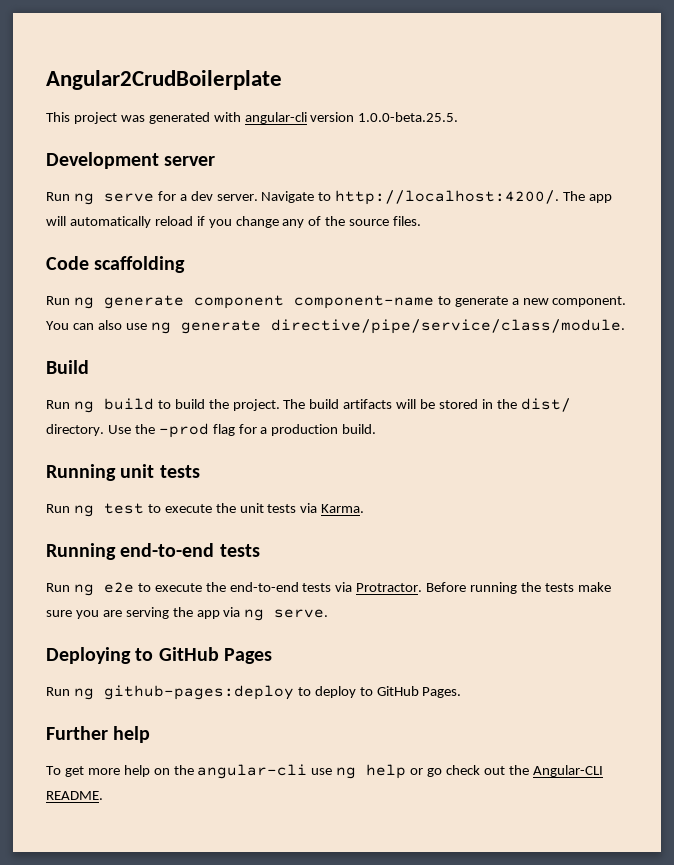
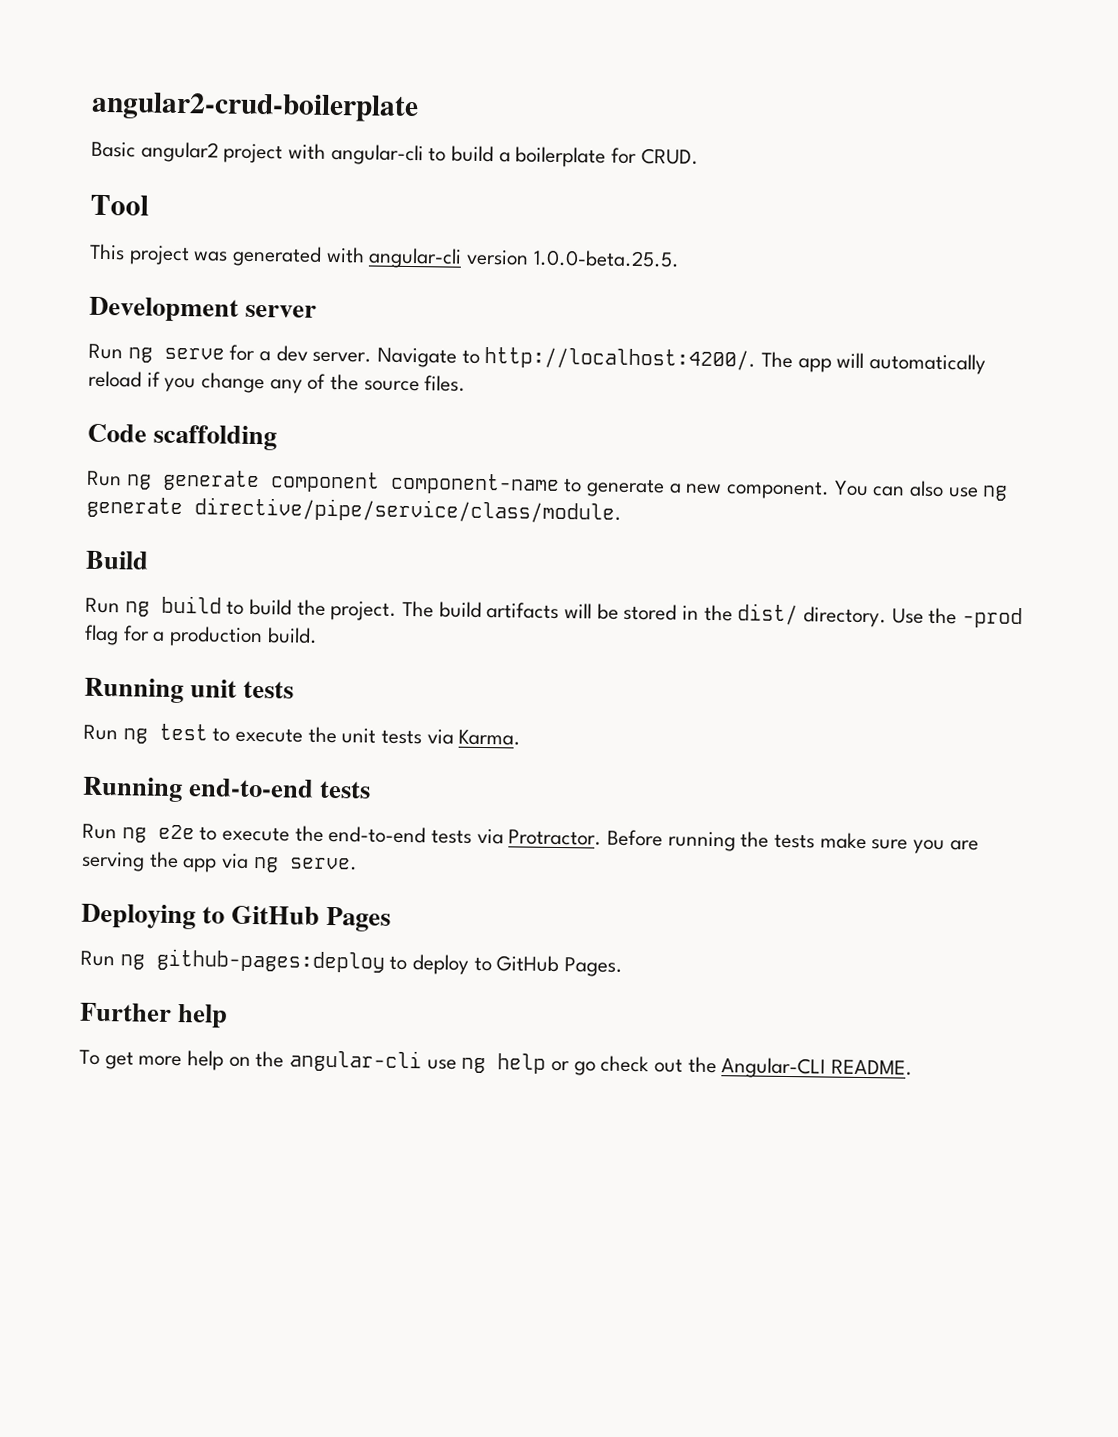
[46,70,282,90] Angular2CrudBoilerplate -> [91,91,419,123] [91,141,699,168] [90,194,149,216] angular2-crud-boilerplate // Basic angular2 project with angular-cli to build a boilerplate for CRUD. // Tool

